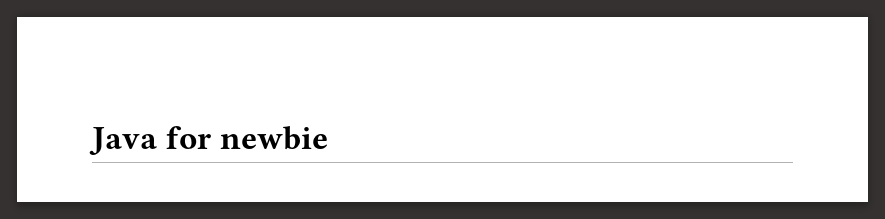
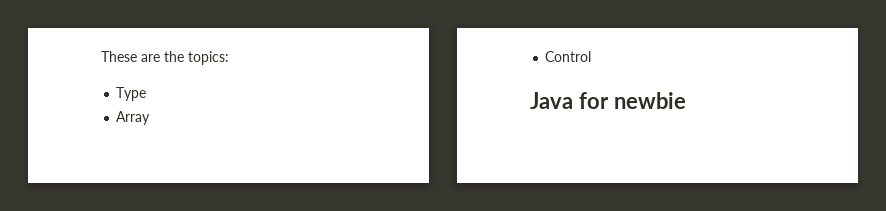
(89, 141) none -> [101,51,229,65] [116,87,147,101] [116,111,151,125] [545,51,592,62] These are the topics: // Type // Array // Control //

